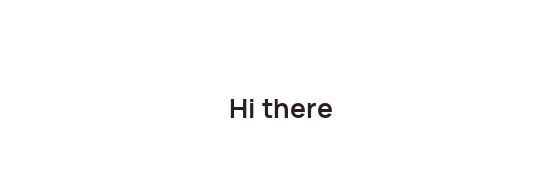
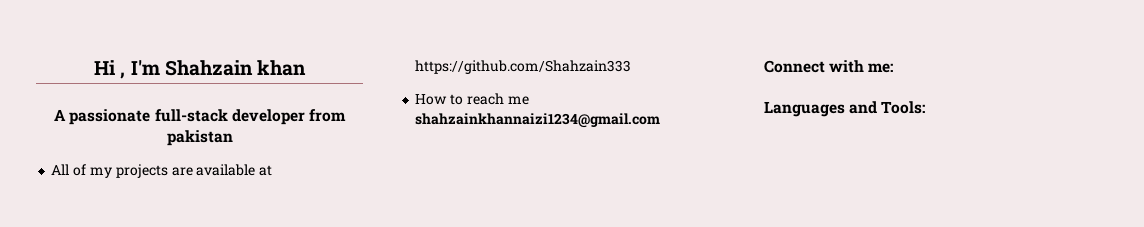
[262,99,334,118] there -> [120,60,307,79] [54,109,346,125] [166,130,233,146] [51,164,273,178] [415,60,632,74] [415,93,529,105] [415,113,661,128] [764,60,894,73] [764,101,926,117] , I'm Shahzain khan // A passionate full-stack developer from pakistan // All of my projects are available at https://github.com/Shahzain333 // How to reach me shahzainkhannaizi1234@gmail.com // Connect with me: // Languages and Tools:

